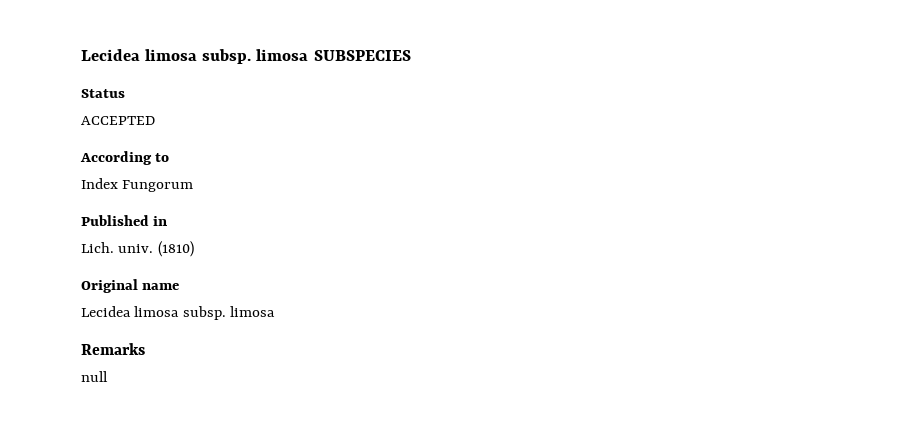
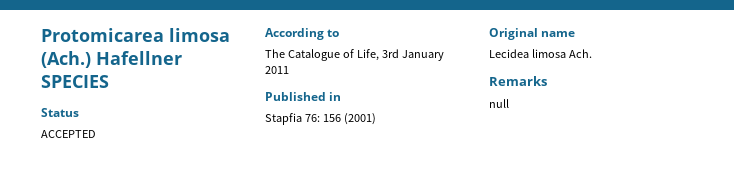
[81,49,411,64] Lecidea limosa subsp. limosa SUBSPECIES -> [41,28,230,42] [41,51,182,68] [41,75,109,88] Protomicarea limosa (Ach.) Hafellner SPECIES
[81,178,194,192] [81,215,168,226] [81,241,194,257] Index Fungorum // Published in // Lich. univ. (1810) -> [265,49,444,61] [265,66,289,74] [265,92,342,101] [265,113,376,125] The Catalogue of Life, 3rd January 2011 // Published in // Stapfia 76: 156 (2001)
[182,306,276,320] subsp. limosa -> [568,49,592,58] Ach.

